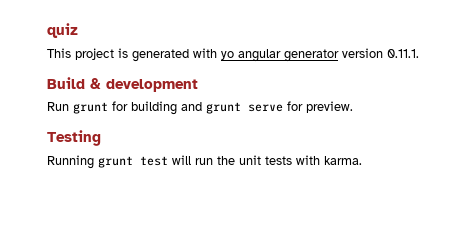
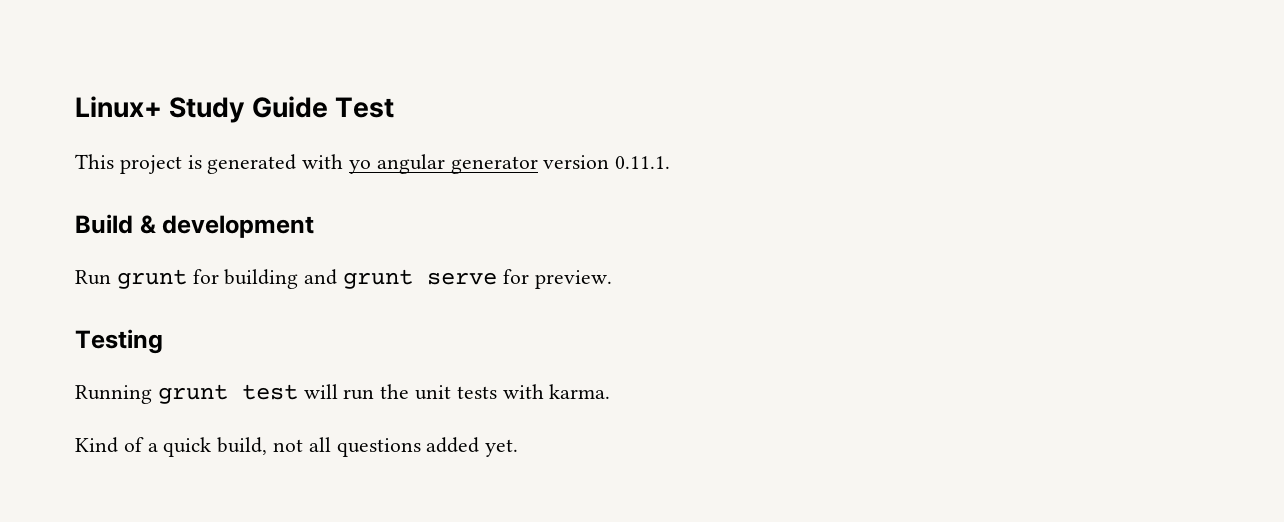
[47,23,78,38] quiz -> [75,96,395,123] Linux+ Study Guide Test
(362, 160) none -> [75,437,519,457] // Kind of a quick build, not all questions added yet.

